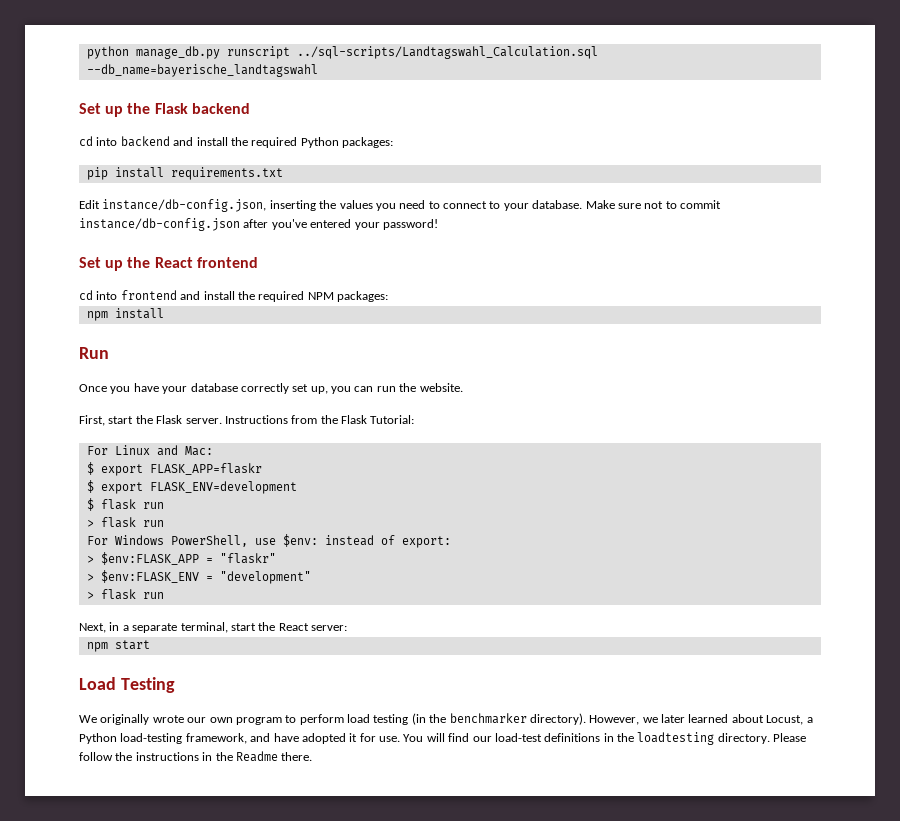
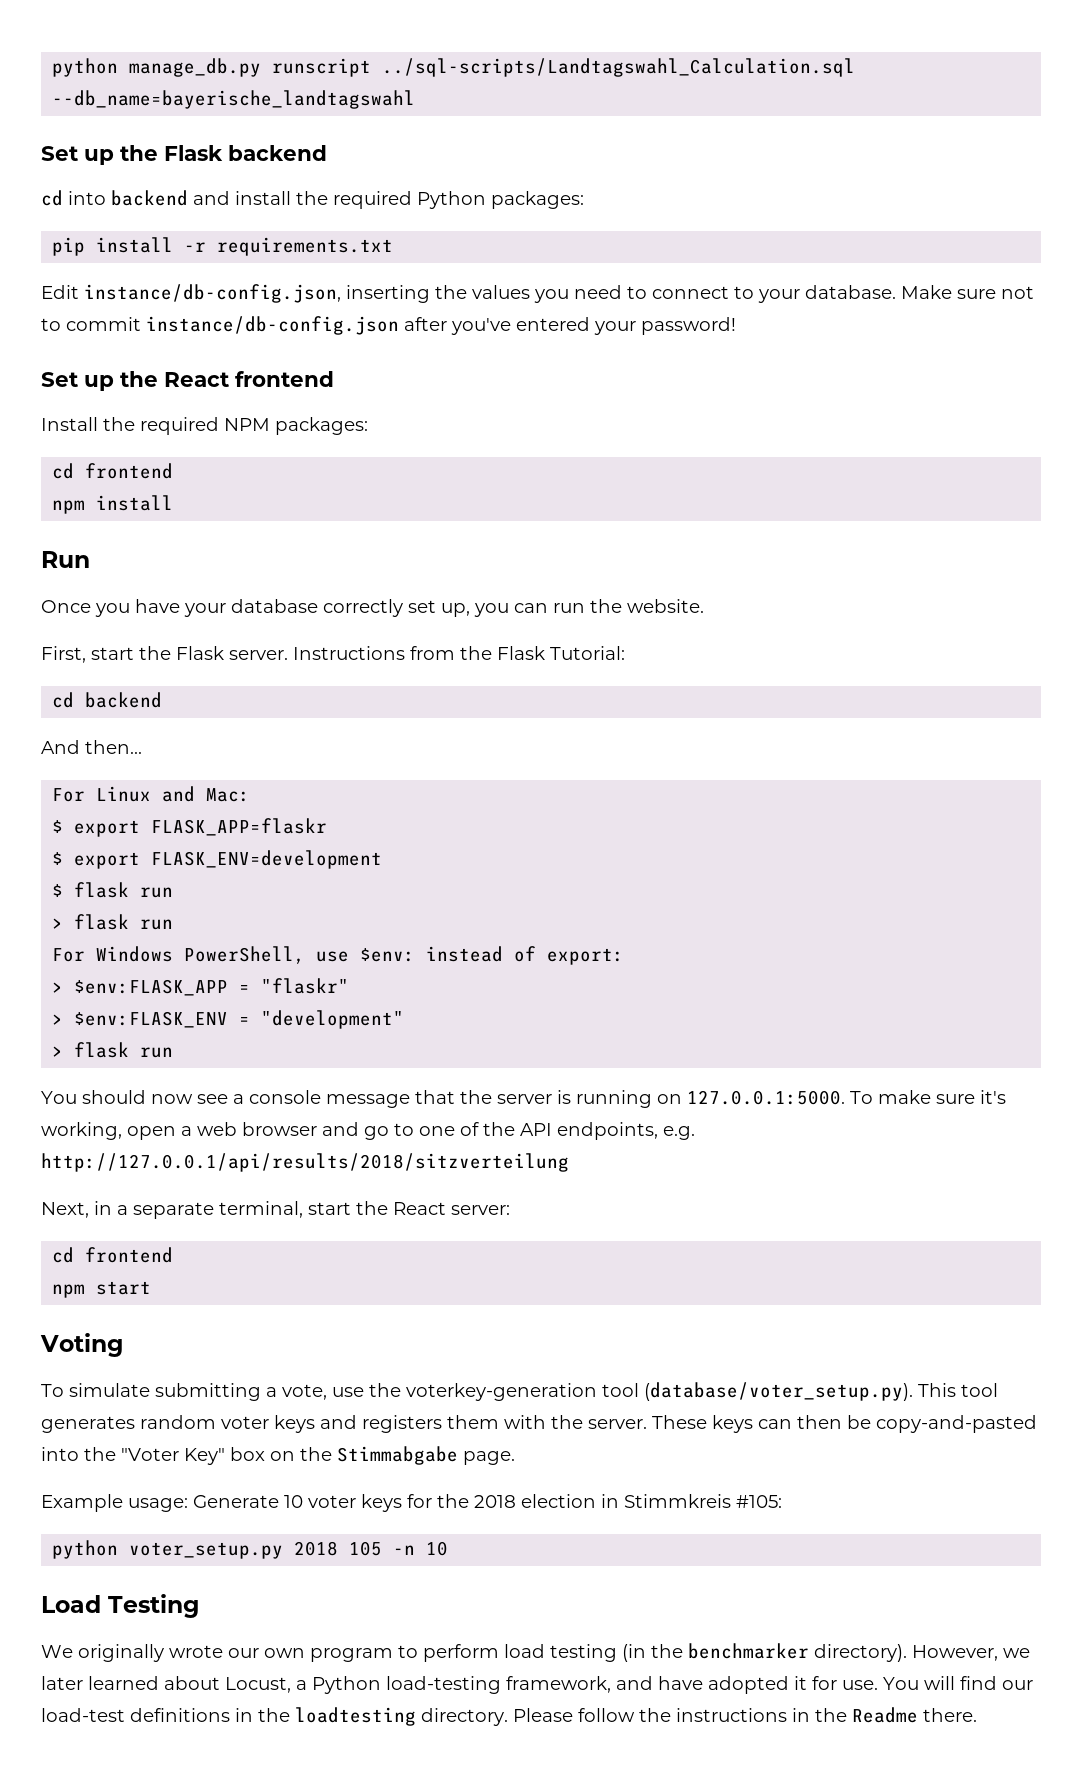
(164, 172) none -> [184,242,207,252] -r
[79,290,235,300] cd into frontend and install -> [41,417,98,431] Install
(388, 296) none -> [52,463,174,479] // cd frontend
(415, 419) none -> [52,692,163,708] [41,740,142,754] // cd backend // And then...
(164, 595) none -> [41,1090,1006,1108] [41,1122,695,1140] [41,1153,569,1172] // You should now see a console message that the server is running on 127.0.0.1:5000. To make sure it's working, open a web browser and go to one of the API endpoints, e.g. http://127.0.0.1/api/results/2018/sitzverteilung
(347, 628) none -> [52,1247,174,1263] // cd frontend
(150, 645) none -> [40,1333,123,1357] [41,1382,998,1401] [41,1415,1037,1433] [41,1446,515,1465] [41,1494,782,1512] [52,1540,449,1559] // Voting // To simulate submitting a vote, use the voterkey-generation tool (database/voter_setup.py). This tool generates random voter keys and registers them with the server. These keys can then be copy-and-pasted into the "Voter Key" box on the Stimmabgabe page. // Example usage: Generate 10 voter keys for the 2018 election in Stimmkreis #105: // python voter_setup.py 2018 105 -n 10

